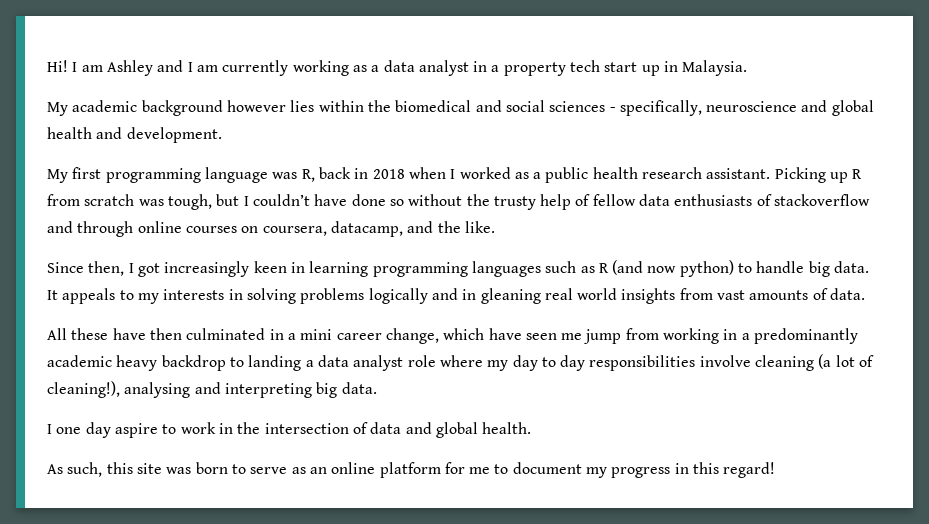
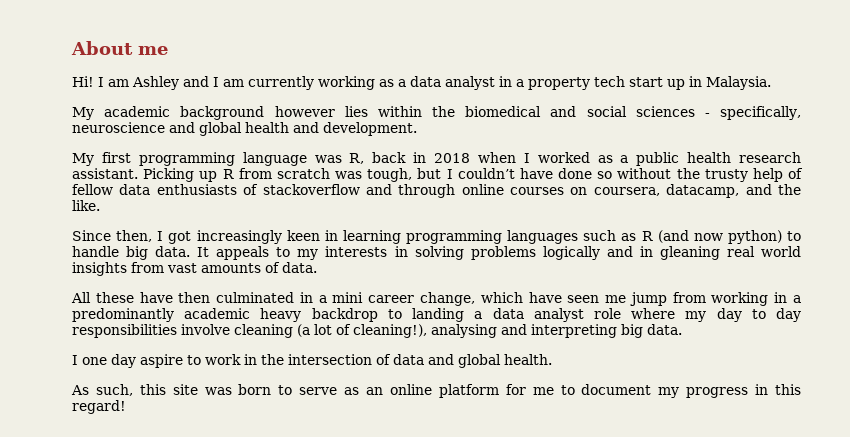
(47, 66) none -> [71,41,168,55] About me //

